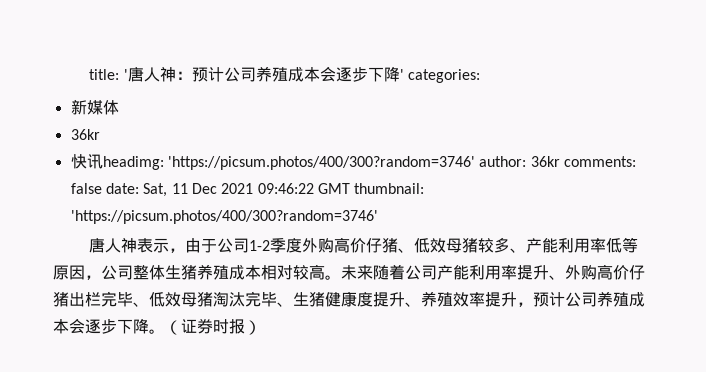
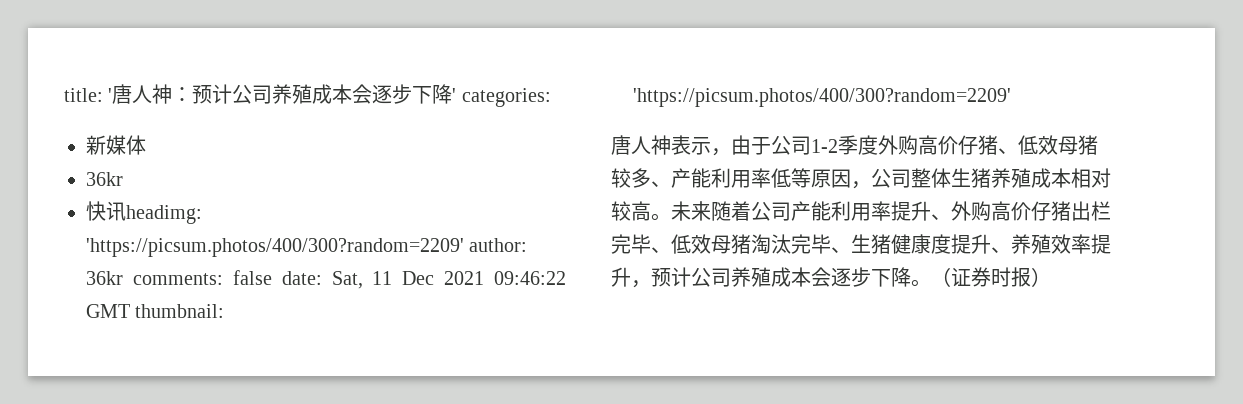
[167,156,475,170] 'https://picsum.photos/400/300?random=3746' -> [86,238,464,257] 'https://picsum.photos/400/300?random=2209'
[70,210,378,224] 'https://picsum.photos/400/300?random=3746' -> [633,88,1011,107] 'https://picsum.photos/400/300?random=2209'

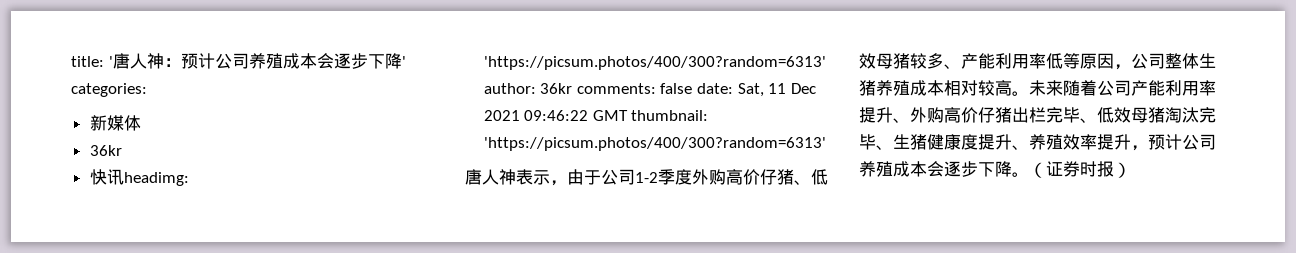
[86,238,464,257] 'https://picsum.photos/400/300?random=2209' -> [483,56,826,70] 'https://picsum.photos/400/300?random=6313'
[633,88,1011,107] 'https://picsum.photos/400/300?random=2209' -> [483,137,826,151] 'https://picsum.photos/400/300?random=6313'

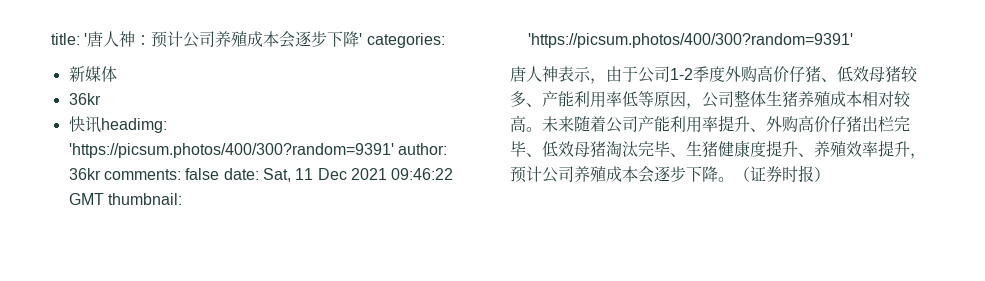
[483,56,826,70] 'https://picsum.photos/400/300?random=6313' -> [68,143,394,158] 'https://picsum.photos/400/300?random=9391'
[483,137,826,151] 'https://picsum.photos/400/300?random=6313' -> [527,33,853,48] 'https://picsum.photos/400/300?random=9391'

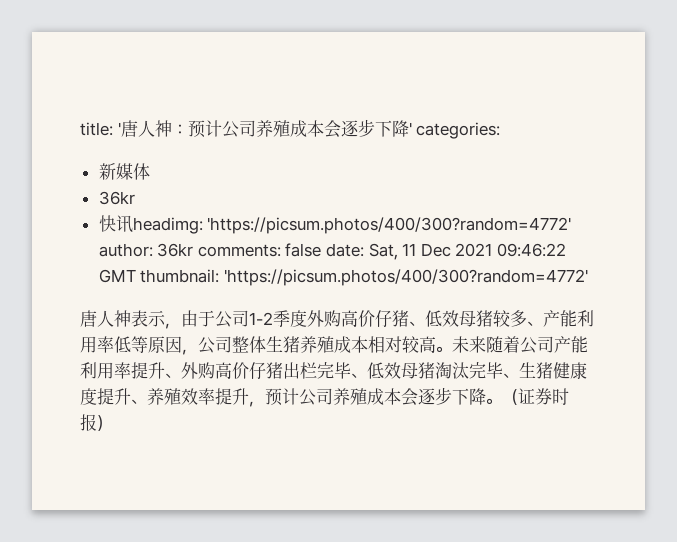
[68,143,394,158] 'https://picsum.photos/400/300?random=9391' -> [207,217,572,234] 'https://picsum.photos/400/300?random=4772'
[527,33,853,48] 'https://picsum.photos/400/300?random=9391' -> [223,269,588,286] 'https://picsum.photos/400/300?random=4772'

